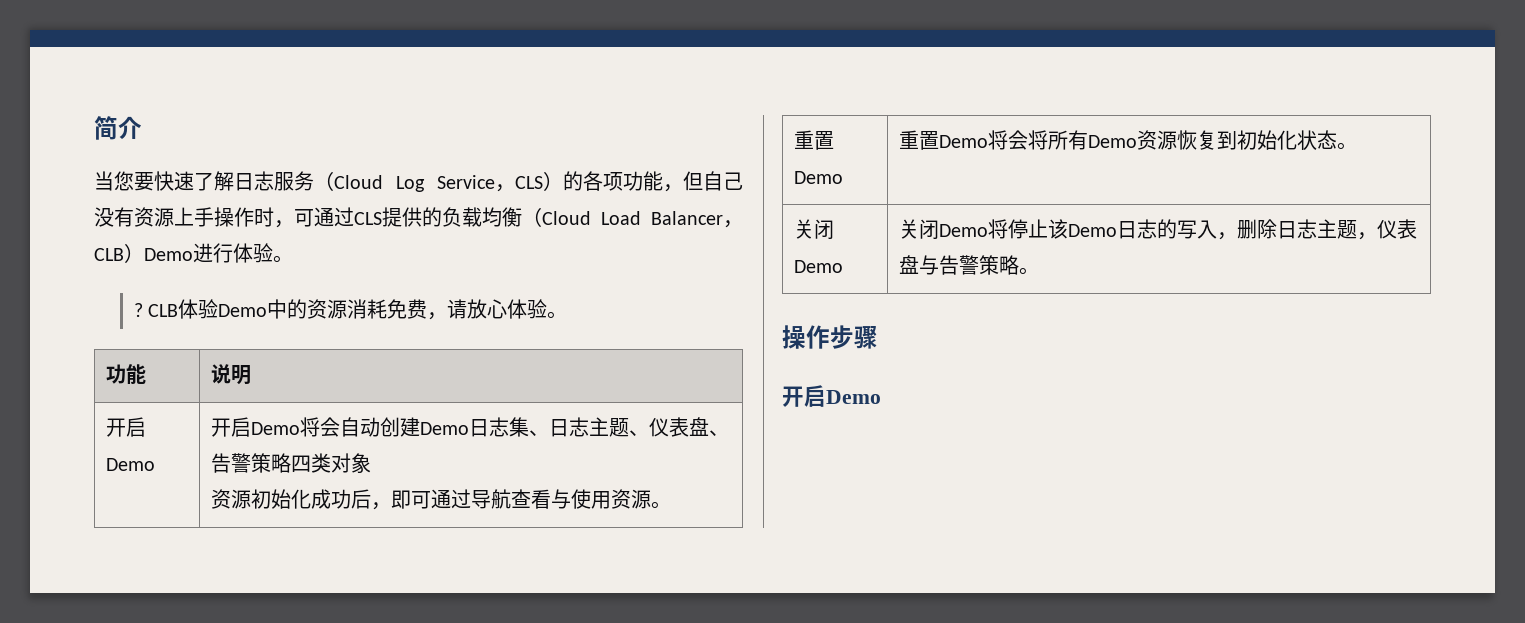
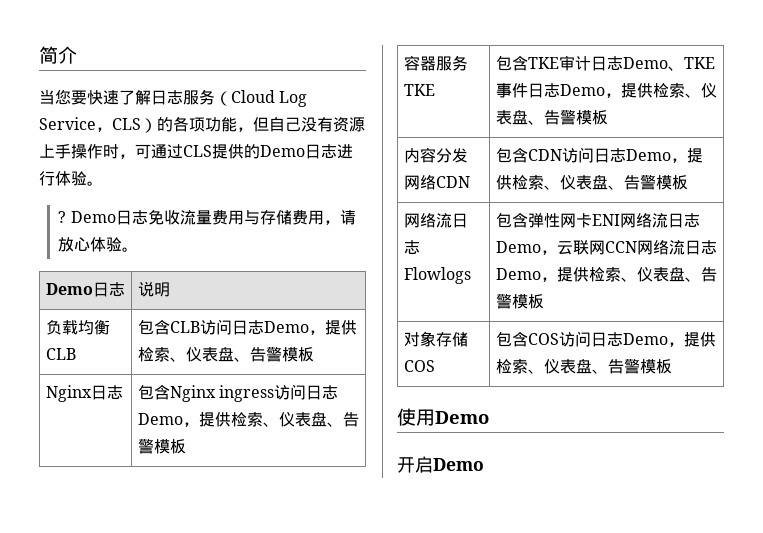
[442,207,743,228] [94,243,293,263] [133,299,428,319] 负载均衡（Cloud Load Balancer，CLB）Demo进行体验。 // ? CLB体验Demo中的资源消耗免费 -> [260,144,353,159] [39,171,103,186] [58,210,324,225] Demo日志进行体验。 // ? Demo日志免收流量费用与存储费用
[106,364,147,384] 功能 -> [45,282,125,297] Demo日志
[106,417,147,437] [106,458,156,471] [211,417,730,437] [211,453,372,473] [211,489,672,510] [794,130,835,150] [794,171,844,184] [899,130,1358,150] [794,219,835,240] [794,260,844,273] [899,219,1418,240] [899,255,1040,275] [782,325,878,349] 开启Demo | 开启Demo将会自动创建Demo日志集、日志主题、仪表盘、告警策略四类对象 // 资源初始化成功后，即可通过导航查看与使用资源。 // 重置Demo | 重置Demo将会将所有Demo资源恢复到初始化状态。 // 关闭Demo | 关闭Demo将停止该Demo日志的写入，删除日志主题，仪表盘与告警策略。 // 操作步骤 -> [45,320,110,335] [45,348,76,360] [137,319,357,335] [137,347,314,362] [45,385,123,402] [137,384,339,402] [137,412,359,427] [137,439,186,454] [403,55,468,71] [403,84,435,96] [495,55,715,71] [495,83,717,98] [495,110,608,125] [403,147,468,163] [403,175,470,190] [495,147,703,163] [495,175,688,190] [403,213,468,228] [403,240,420,255] [403,267,471,284] [495,212,700,228] [495,240,717,255] [495,267,717,282] [495,294,544,309] [403,331,468,347] [403,360,435,372] [495,331,716,347] [495,359,672,374] [397,408,489,426] 负载均衡CLB | 包含CLB访问日志Demo，提供检索、仪表盘、告警模板 // Nginx日志 | 包含Nginx ingress访问日志Demo，提供检索、仪表盘、告警模板 // 容器服务TKE | 包含TKE审计日志Demo、TKE事件日志Demo，提供检索、仪表盘、告警模板 // 内容分发网络CDN | 包含CDN访问日志Demo，提供检索、仪表盘、告警模板 // 网络流日志Flowlogs | 包含弹性网卡ENI网络流日志Demo，云联网CCN网络流日志Demo，提供检索、仪表盘、告警模板 // 对象存储COS | 包含COS访问日志Demo，提供检索、仪表盘、告警模板 // 使用Demo

